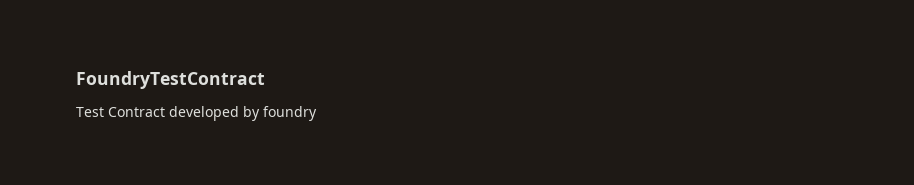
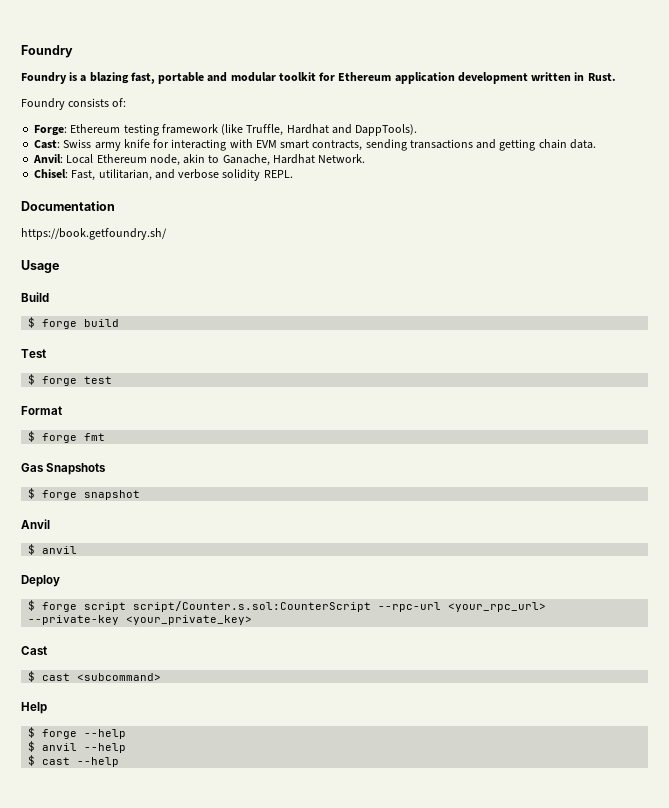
[76,71,265,89] [76,106,317,121] FoundryTestContract // Test Contract developed by foundry -> [21,45,73,58] [21,72,616,84] [21,98,127,110] [34,124,418,136] [34,139,596,151] [33,154,366,166] [34,169,293,181] [21,201,115,211] [21,228,167,240] [21,260,59,273] [21,292,49,302] [28,317,120,329] [21,349,46,358] [28,374,113,386] [21,406,62,415] [28,431,106,443] [21,463,107,475] [28,488,141,500] [21,519,50,529] [28,544,78,555] [21,575,60,587] [28,600,547,612] [28,615,253,625] [21,646,47,655] [28,671,162,682] [21,702,47,714] [28,727,127,739] [28,741,127,753] [28,755,120,767] Foundry // Foundry is a blazing fast, portable and modular toolkit for Ethereum application development written in Rust. // Foundry consists of: // Forge: Ethereum testing framework (like Truffle, Hardhat and DappTools). // Cast: Swiss army knife for interacting with EVM smart contracts, sending transactions and getting chain data. // Anvil: Local Ethereum node, akin to Ganache, Hardhat Network. // Chisel: Fast, utilitarian, and verbose solidity REPL. // Documentation // https://book.getfoundry.sh/ // Usage // Build // $ forge build // Test // $ forge test // Format // $ forge fmt // Gas Snapshots // $ forge snapshot // Anvil // $ anvil // Deploy // $ forge script script/Counter.s.sol:CounterScript --rpc-url <your_rpc_url> --private-key <your_private_key> // Cast // $ cast <subcommand> // Help // $ forge --help // $ anvil --help // $ cast --help

